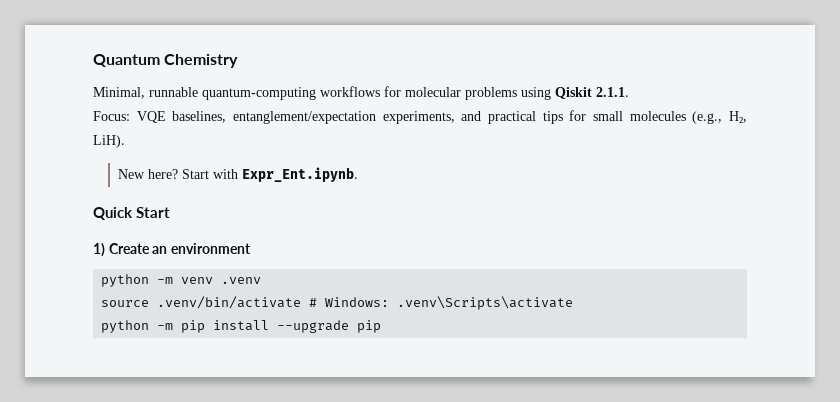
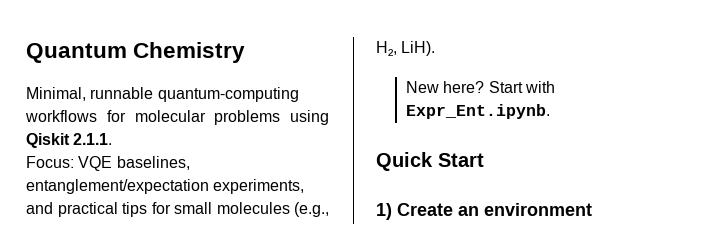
[101,274,262,287] [101,296,574,310] [101,320,382,333] // python -m venv .venv // source .venv/bin/activate # Windows: .venv\Scripts\activate // python -m pip install --upgrade pip -> (592, 209) none

